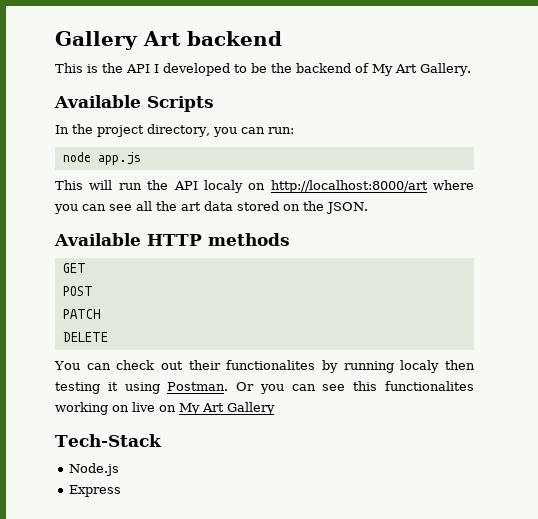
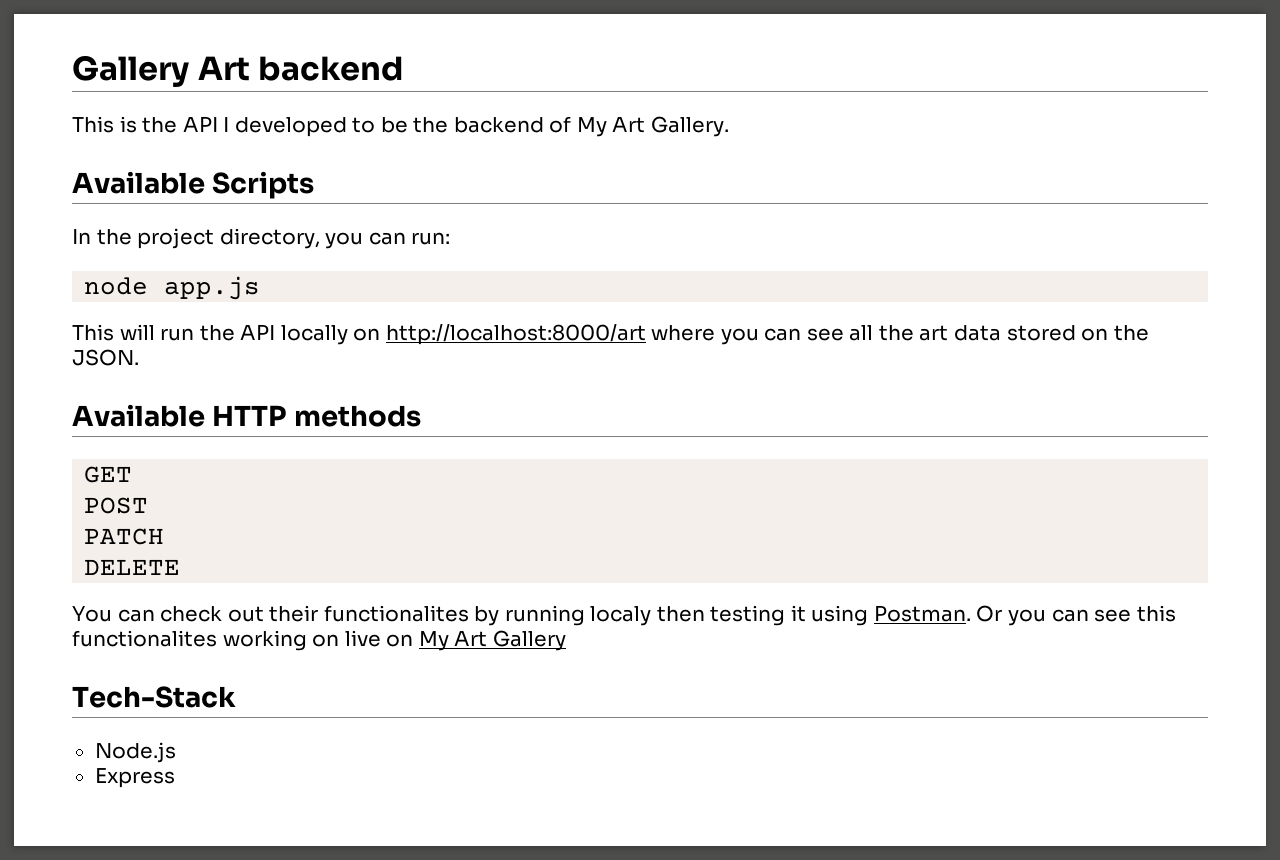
[203,180,243,193] localy -> [280,325,348,345] locally

